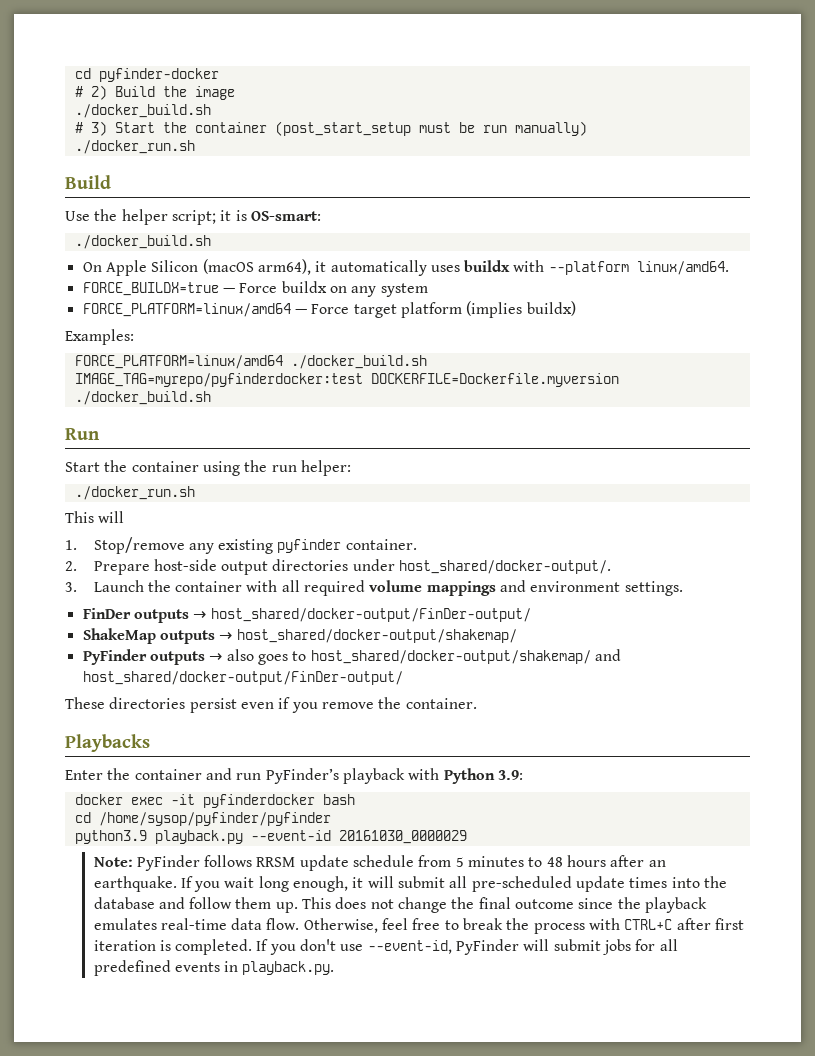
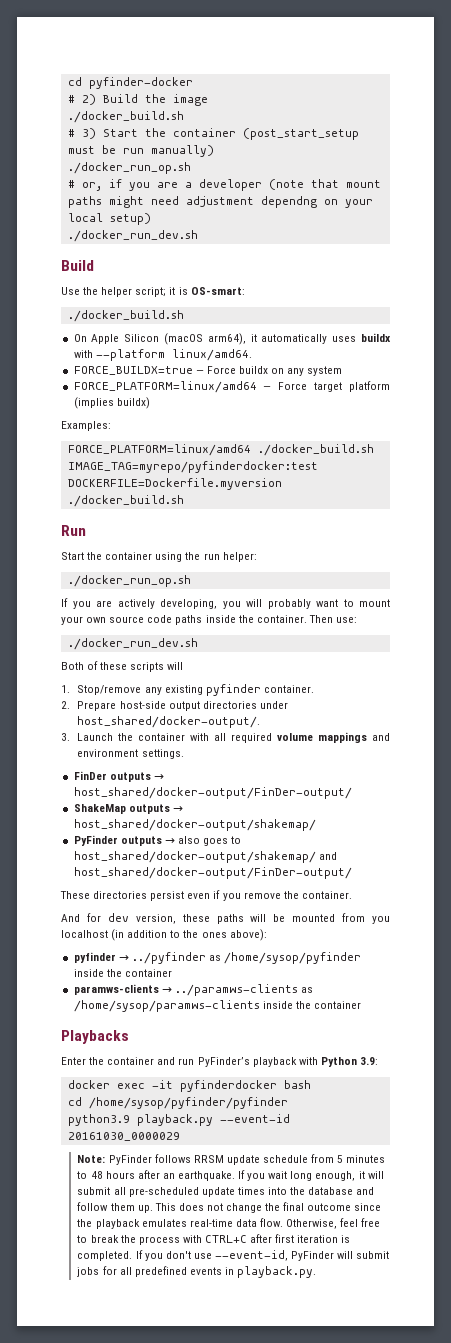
[74,140,195,154] ./docker_run.sh -> [67,162,191,174] [67,179,381,191] [67,196,373,208] [67,213,151,225] [67,230,198,242] ./docker_run_op.sh // # or, if you are a developer (note that mount paths might need adjustment dependng on your local setup) // ./docker_run_dev.sh
[74,486,195,500] [65,511,94,523] ./docker_run.sh // This -> [67,575,191,587] [61,598,390,609] [61,615,357,625] [67,638,198,650] [61,661,165,672] ./docker_run_op.sh // If you are actively developing, you will probably want to mount your own source code paths inside the container. Then use: // ./docker_run_dev.sh // Both of these scripts
(477, 703) none -> [61,913,390,924] [61,929,267,941] [73,952,362,964] [73,969,172,977] [73,984,313,996] [73,1000,361,1012] // And for dev version, these paths will be mounted from you localhost (in addition to the ones above): // pyfinder → ../pyfinder as /home/sysop/pyfinder inside the container // paramws-clients → ../paramws-clients as /home/sysop/paramws-clients inside the container

